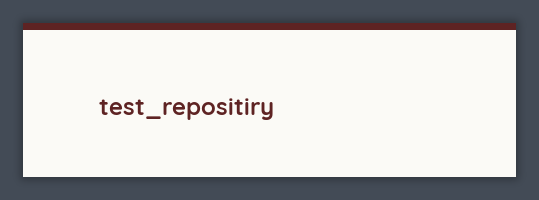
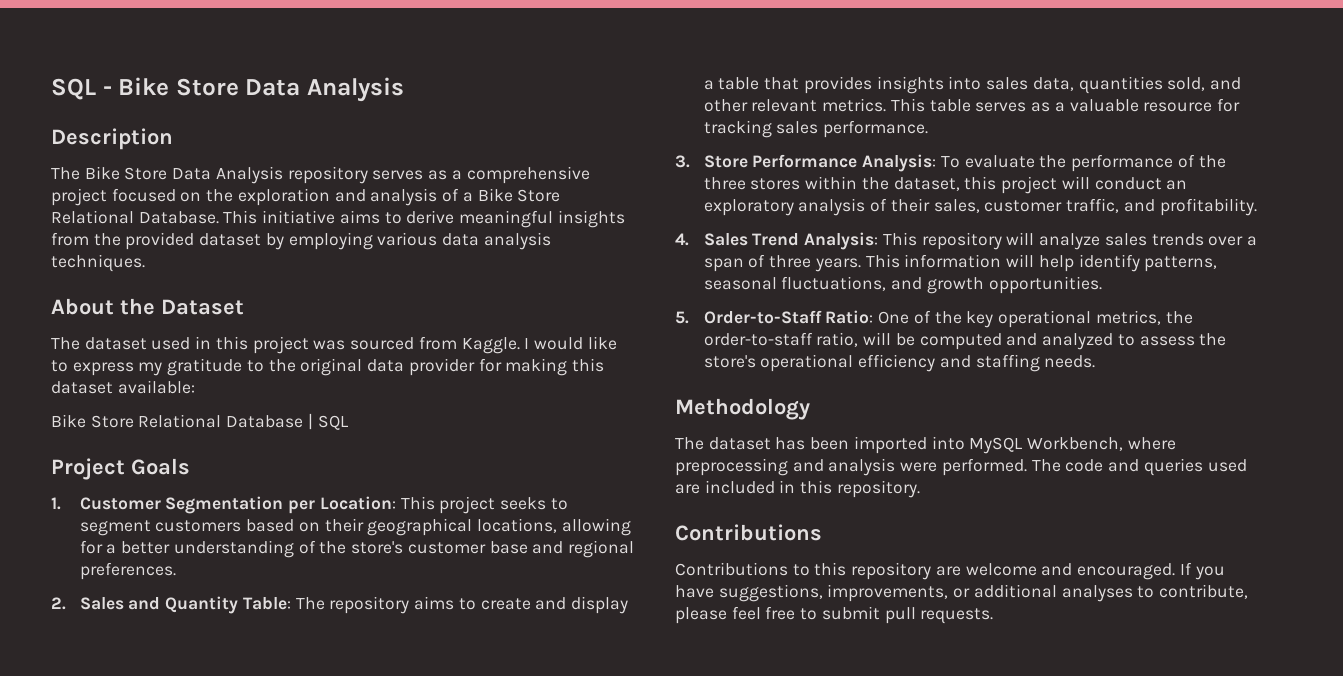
[99,98,274,120] test_repositiry -> [51,77,405,102] [51,128,173,150] [51,166,590,184] [51,188,561,206] [51,210,625,228] [51,232,551,250] [51,254,145,272] [51,298,244,315] [51,336,617,354] [51,358,604,376] [51,380,195,394] [51,413,349,430] [51,458,190,480] [51,496,568,514] [79,518,631,536] [79,540,634,558] [79,562,176,580] [51,596,628,614] [703,76,1241,94] [703,98,1240,112] [703,120,929,138] [675,154,1226,172] [703,176,1188,194] [703,198,1257,216] [675,232,1257,250] [703,254,1218,272] [703,276,1102,294] [675,310,1193,328] [703,332,1227,350] [703,354,1096,372] [675,398,810,420] [675,436,1176,454] [675,458,1247,476] [675,480,920,498] [675,524,822,541] [675,562,1225,580] [675,584,1249,602] [675,606,994,624] SQL - Bike Store Data Analysis // Description // The Bike Store Data Analysis repository serves as a comprehensive project focused on the exploration and analysis of a Bike Store Relational Database. This initiative aims to derive meaningful insights from the provided dataset by employing various data analysis techniques. // About the Dataset // The dataset used in this project was sourced from Kaggle. I would like to express my gratitude to the original data provider for making this dataset available: // Bike Store Relational Database | SQL // Project Goals // 1. Customer Segmentation per Location: This project seeks to segment customers based on their geographical locations, allowing for a better understanding of the store's customer base and regional preferences. // 2. Sales and Quantity Table: The repository aims to create and display a table that provides insights into sales data, quantities sold, and other relevant metrics. This table serves as a valuable resource for tracking sales performance. // 3. Store Performance Analysis: To evaluate the performance of the three stores within the dataset, this project will conduct an exploratory analysis of their sales, customer traffic, and profitability. // 4. Sales Trend Analysis: This repository will analyze sales trends over a span of three years. This information will help identify patterns, seasonal fluctuations, and growth opportunities. // 5. Order-to-Staff Ratio: One of the key operational metrics, the order-to-staff ratio, will be computed and analyzed to assess the store's operational efficiency and staffing needs. // Methodology // The dataset has been imported into MySQL Workbench, where preprocessing and analysis were performed. The code and queries used are included in this repository. // Contributions // Contributions to this repository are welcome and encouraged. If you have suggestions, improvements, or additional analyses to contribute, please feel free to submit pull requests.

